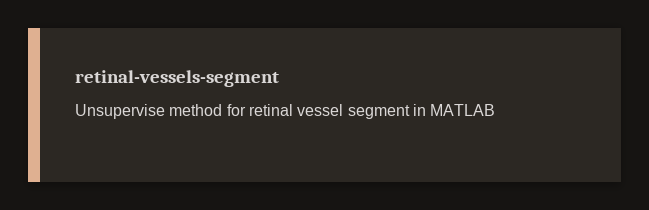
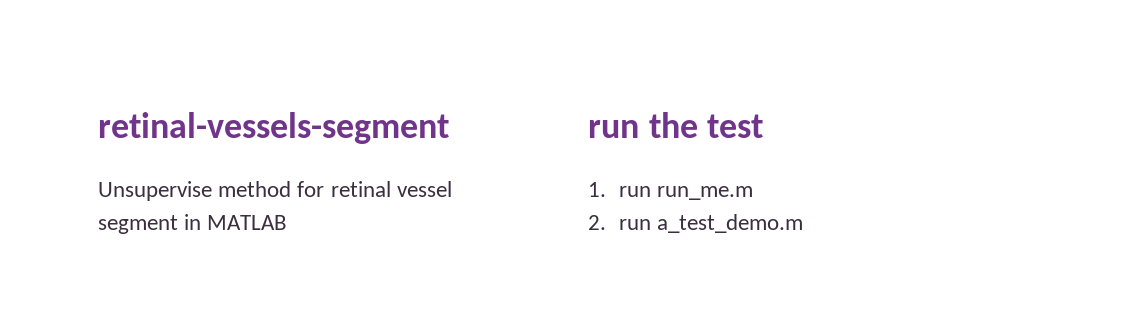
(496, 110) none -> [588,112,764,138] [588,182,754,200] [588,214,804,233] // run the test // 1. run run_me.m // 2. run a_test_demo.m

